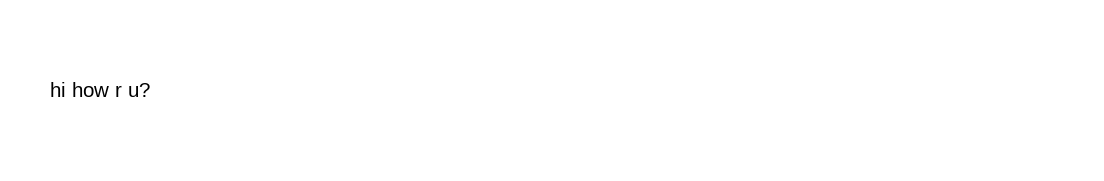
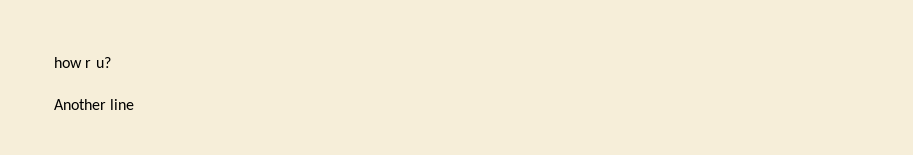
[50,82,66,97] hi -> (54, 62) none
(150, 90) none -> [54,99,135,110] // Another line

